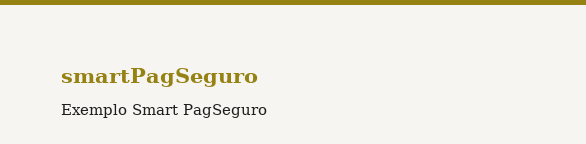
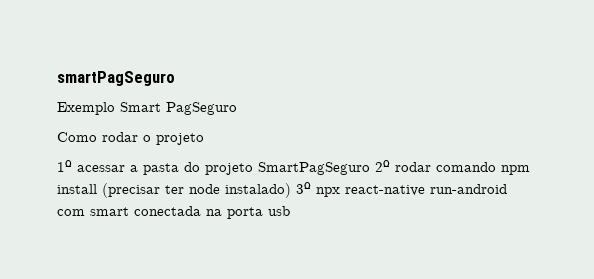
(267, 111) none -> [57,132,204,145] [57,160,530,175] [57,182,507,198] [57,206,290,219] // Como rodar o projeto // 1º acessar a pasta do projeto SmartPagSeguro 2º rodar comando npm install (precisar ter node instalado) 3º npx react-native run-android com smart conectada na porta usb

